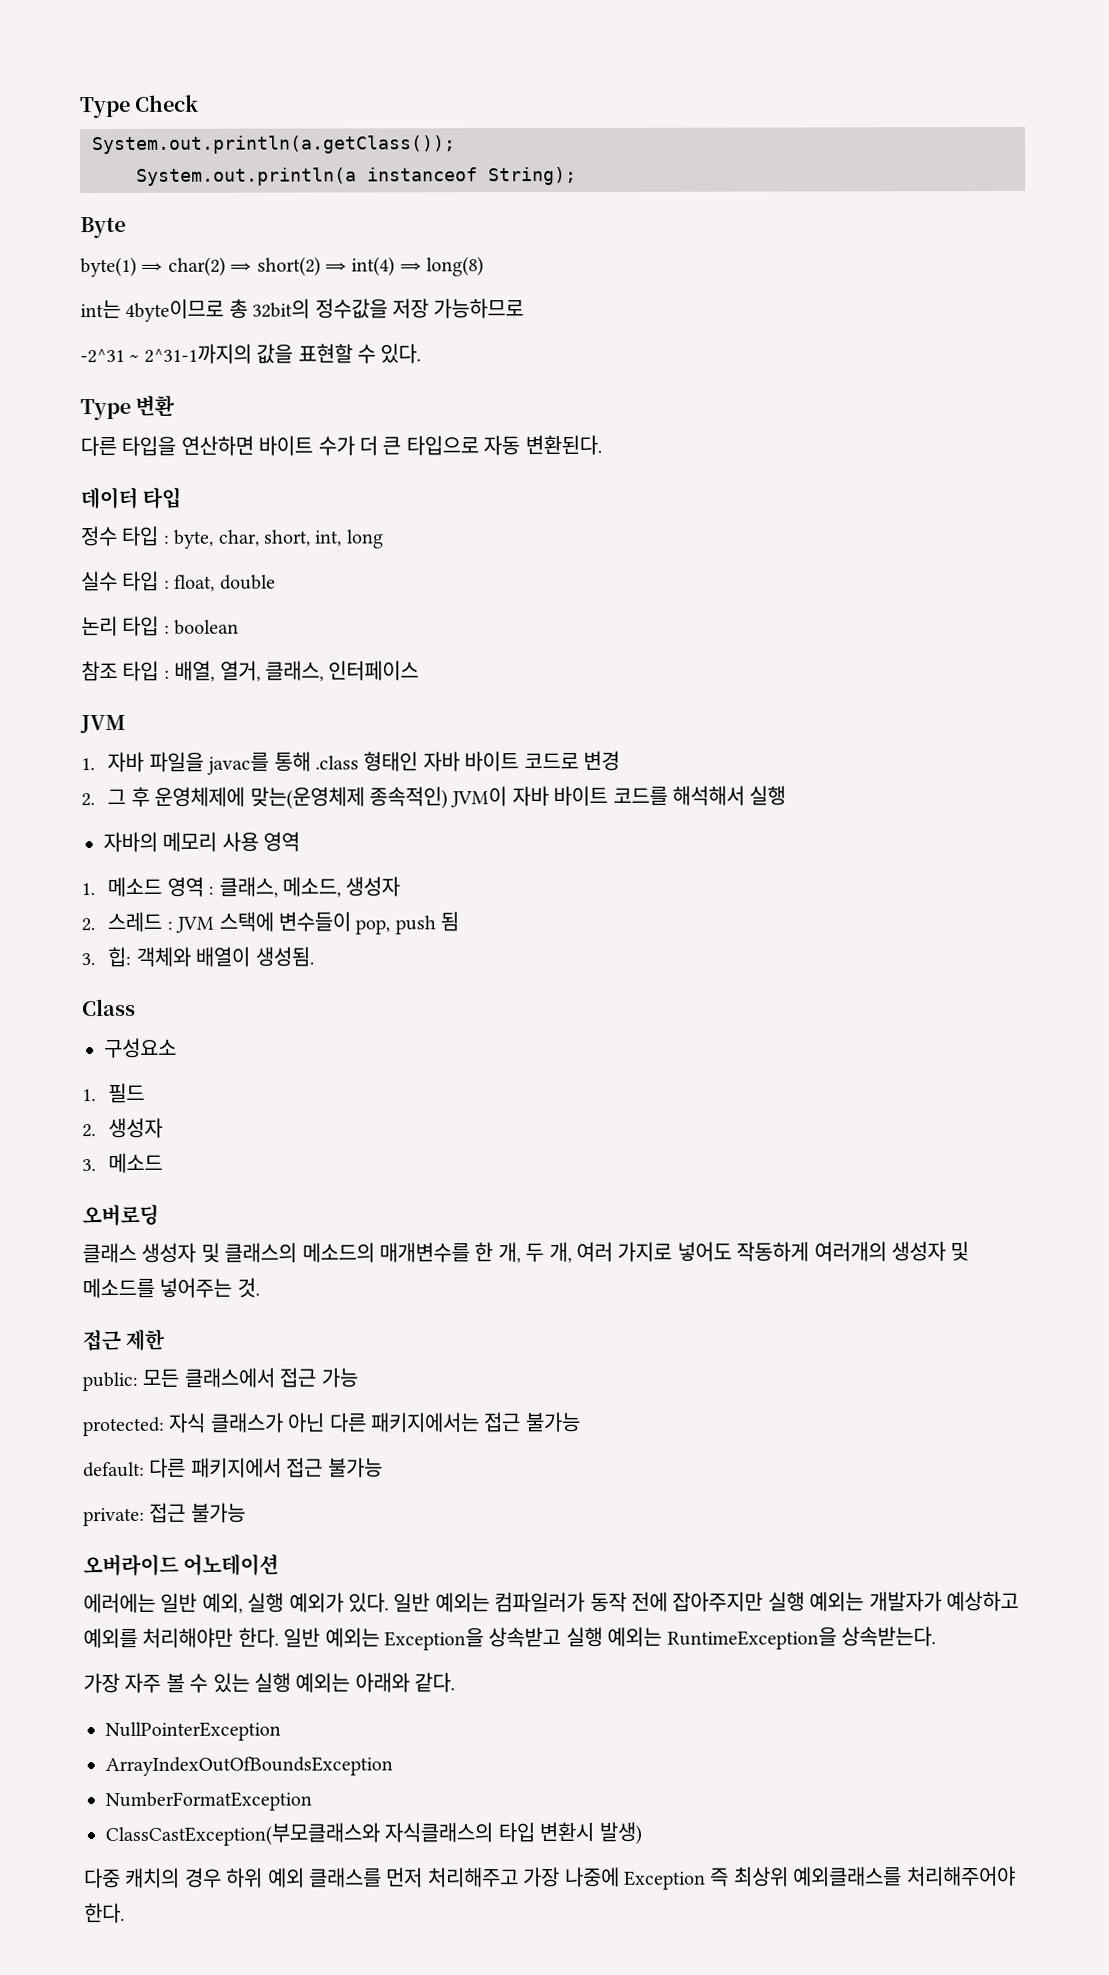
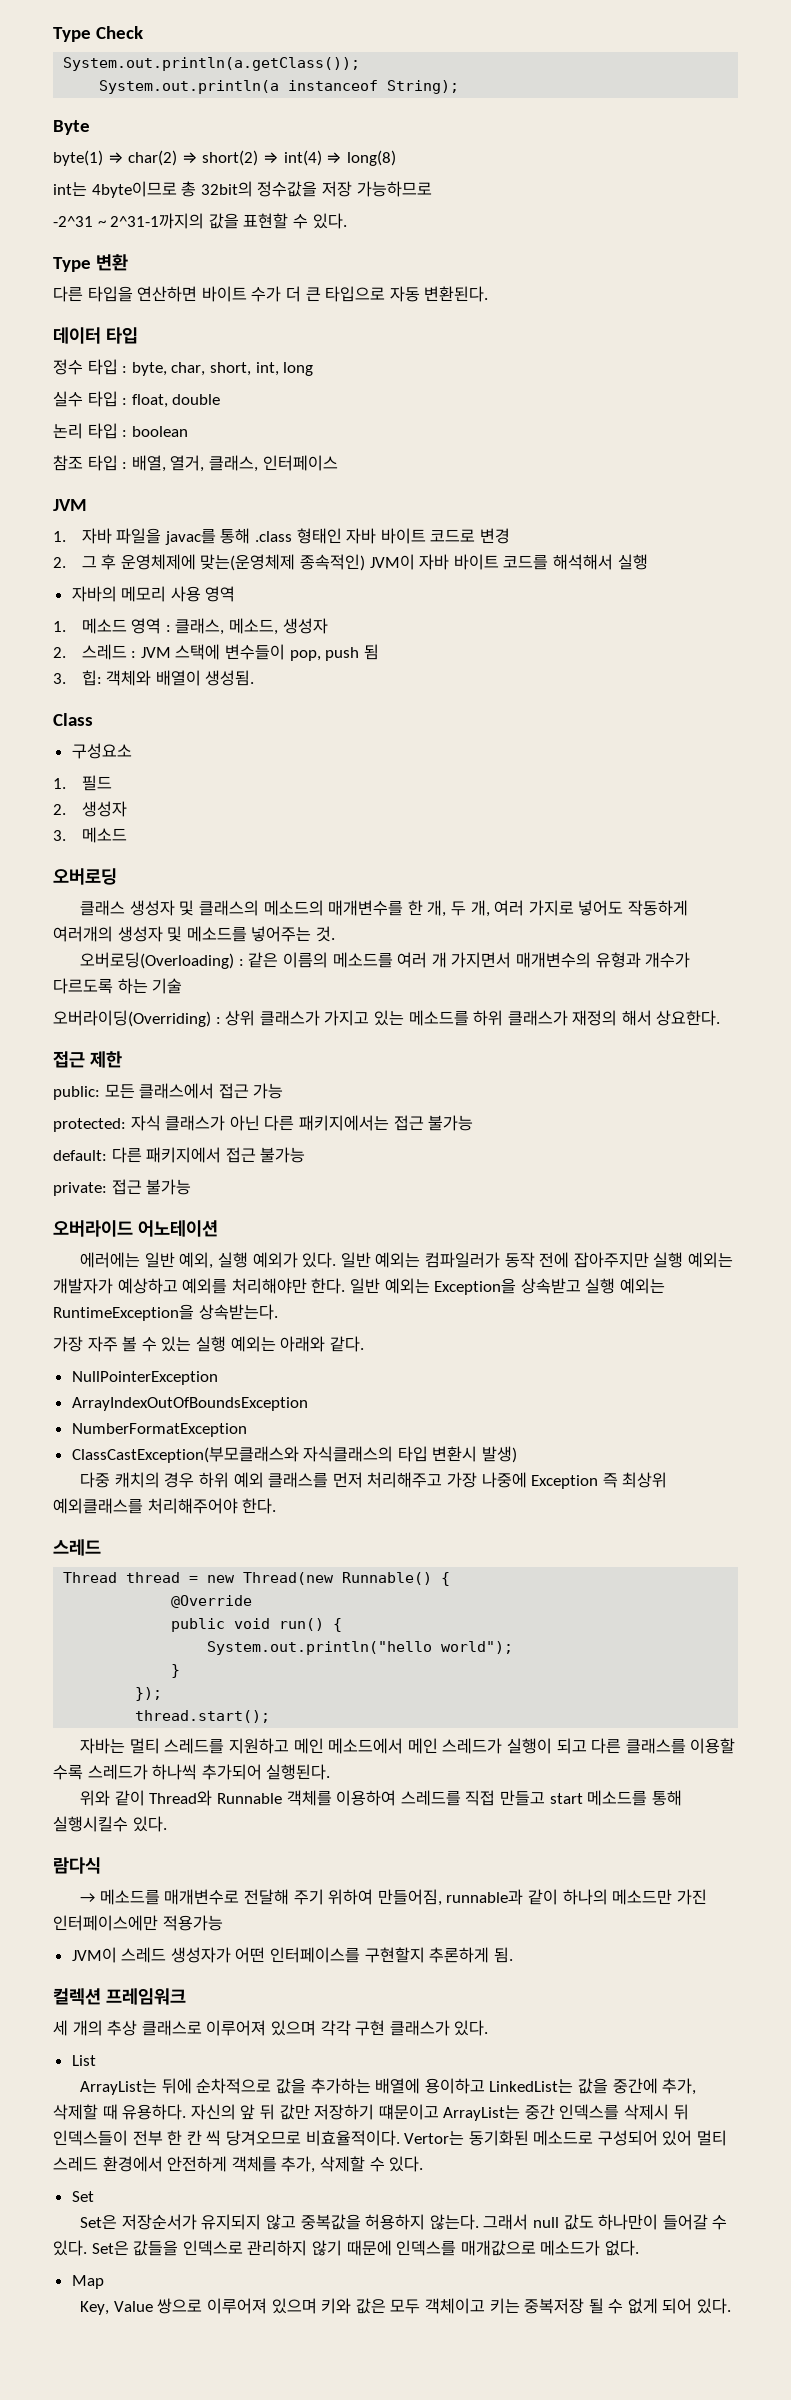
(260, 1287) none -> [80,952,691,969] [53,978,183,994] [53,1010,721,1027] // 오버로딩(Overloading) : 같은 이름의 메소드를 여러 개 가지면서 매개변수의 유형과 개수가 다르도록 하는 기술 // 오버라이딩(Overriding) : 상위 클래스가 가지고 있는 메소드를 하위 클래스가 재정의 해서 상요한다.
(125, 1913) none -> [53,1539,101,1556] [63,1572,451,1586] [171,1595,253,1608] [171,1618,343,1632] [207,1641,514,1655] [171,1664,181,1678] [135,1687,163,1701] [135,1710,271,1723] [80,1738,736,1754] [53,1764,331,1780] [80,1790,682,1806] [53,1816,167,1832] [53,1857,101,1874] [80,1889,707,1906] [53,1915,223,1931] [71,1947,513,1963] [53,1988,186,2005] [53,2020,489,2036] [71,2055,96,2066] [80,2078,697,2095] [53,2104,689,2121] [53,2130,728,2146] [53,2156,424,2173] [71,2191,94,2202] [80,2214,728,2230] [53,2240,639,2256] [71,2275,104,2289] [80,2298,732,2315] // 스레드 // Thread thread = new Thread(new Runnable() { // @Override // public void run() { // System.out.println("hello world"); // } // }); // thread.start(); // 자바는 멀티 스레드를 지원하고 메인 메소드에서 메인 스레드가 실행이 되고 다른 클래스를 이용할 수록 스레드가 하나씩 추가되어 실행된다. // 위와 같이 Thread와 Runnable 객체를 이용하여 스레드를 직접 만들고 start 메소드를 통해 실행시킬수 있다. // 람다식 // → 메소드를 매개변수로 전달해 주기 위하여 만들어짐, runnable과 같이 하나의 메소드만 가진 인터페이스에만 적용가능 // JVM이 스레드 생성자가 어떤 인터페이스를 구현할지 추론하게 됨. // 컬렉션 프레임워크 // 세 개의 추상 클래스로 이루어져 있으며 각각 구현 클래스가 있다. // List // ArrayList는 뒤에 순차적으로 값을 추가하는 배열에 용이하고 LinkedList는 값을 중간에 추가, 삭제할 때 유용하다. 자신의 앞 뒤 값만 저장하기 떄문이고 ArrayList는 중간 인덱스를 삭제시 뒤 인덱스들이 전부 한 칸 씩 당겨오므로 비효율적이다. Vertor는 동기화된 메소드로 구성되어 있어 멀티 스레드 환경에서 안전하게 객체를 추가, 삭제할 수 있다. // Set // Set은 저장순서가 유지되지 않고 중복값을 허용하지 않는다. 그래서 null 값도 하나만이 들어갈 수 있다. Set은 값들을 인덱스로 관리하지 않기 때문에 인덱스를 매개값으로 메소드가 없다. // Map // Key, Value 쌍으로 이루어져 있으며 키와 값은 모두 객체이고 키는 중복저장 될 수 없게 되어 있다.

